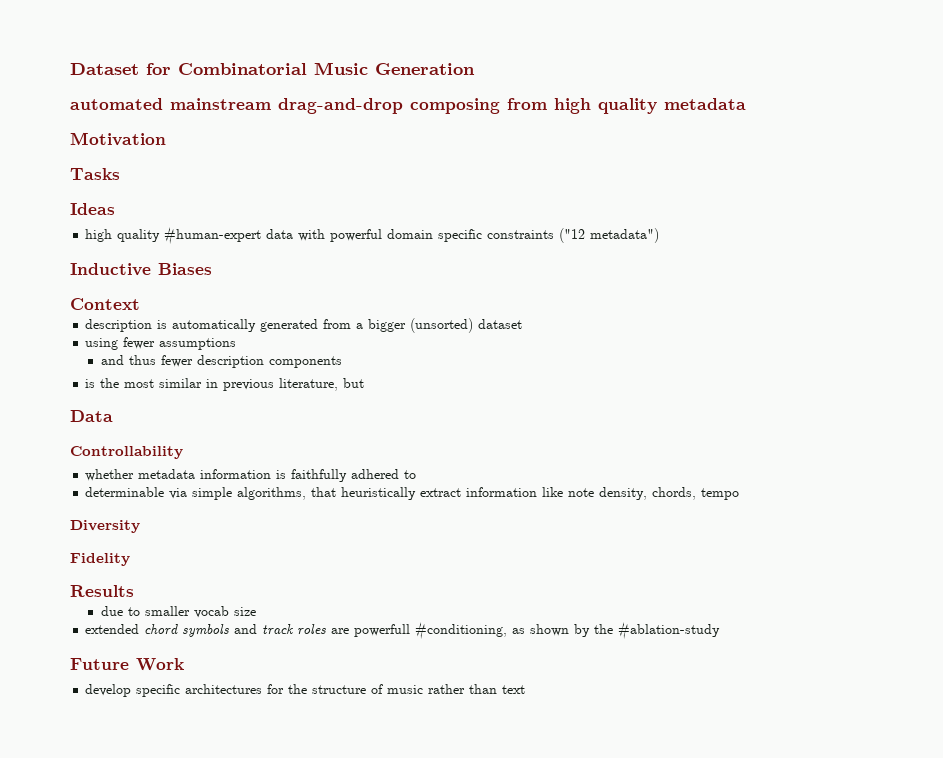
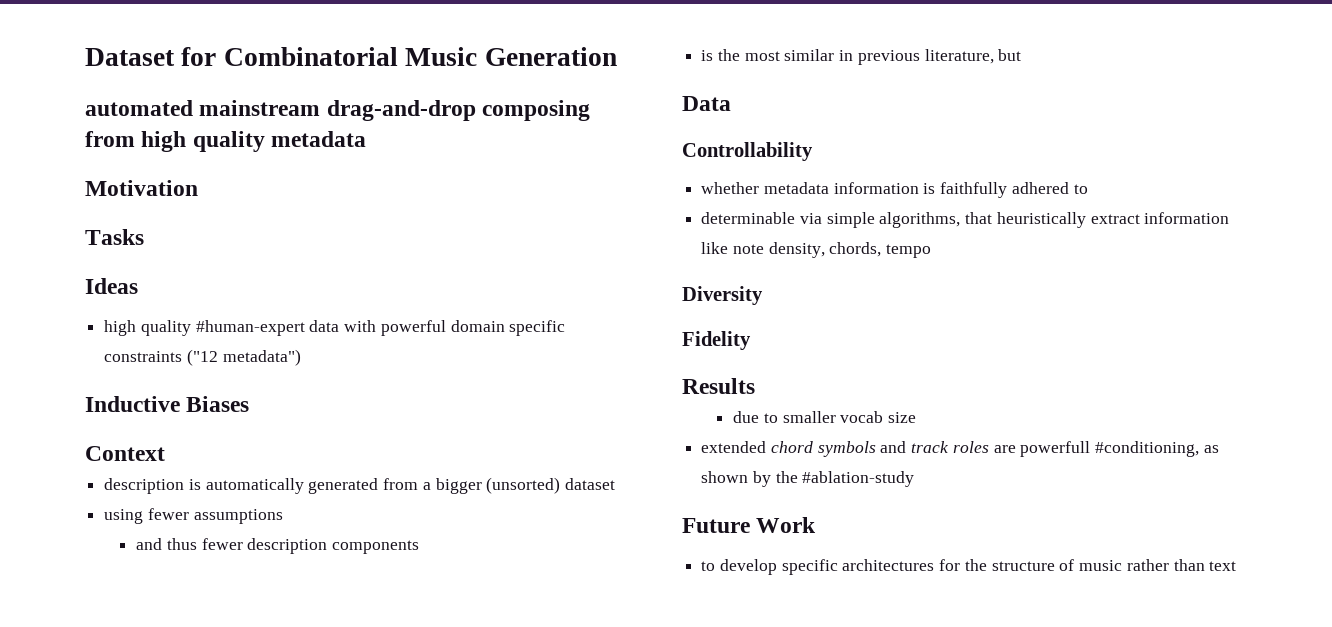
(184, 664) none -> [701,561,716,571] to

